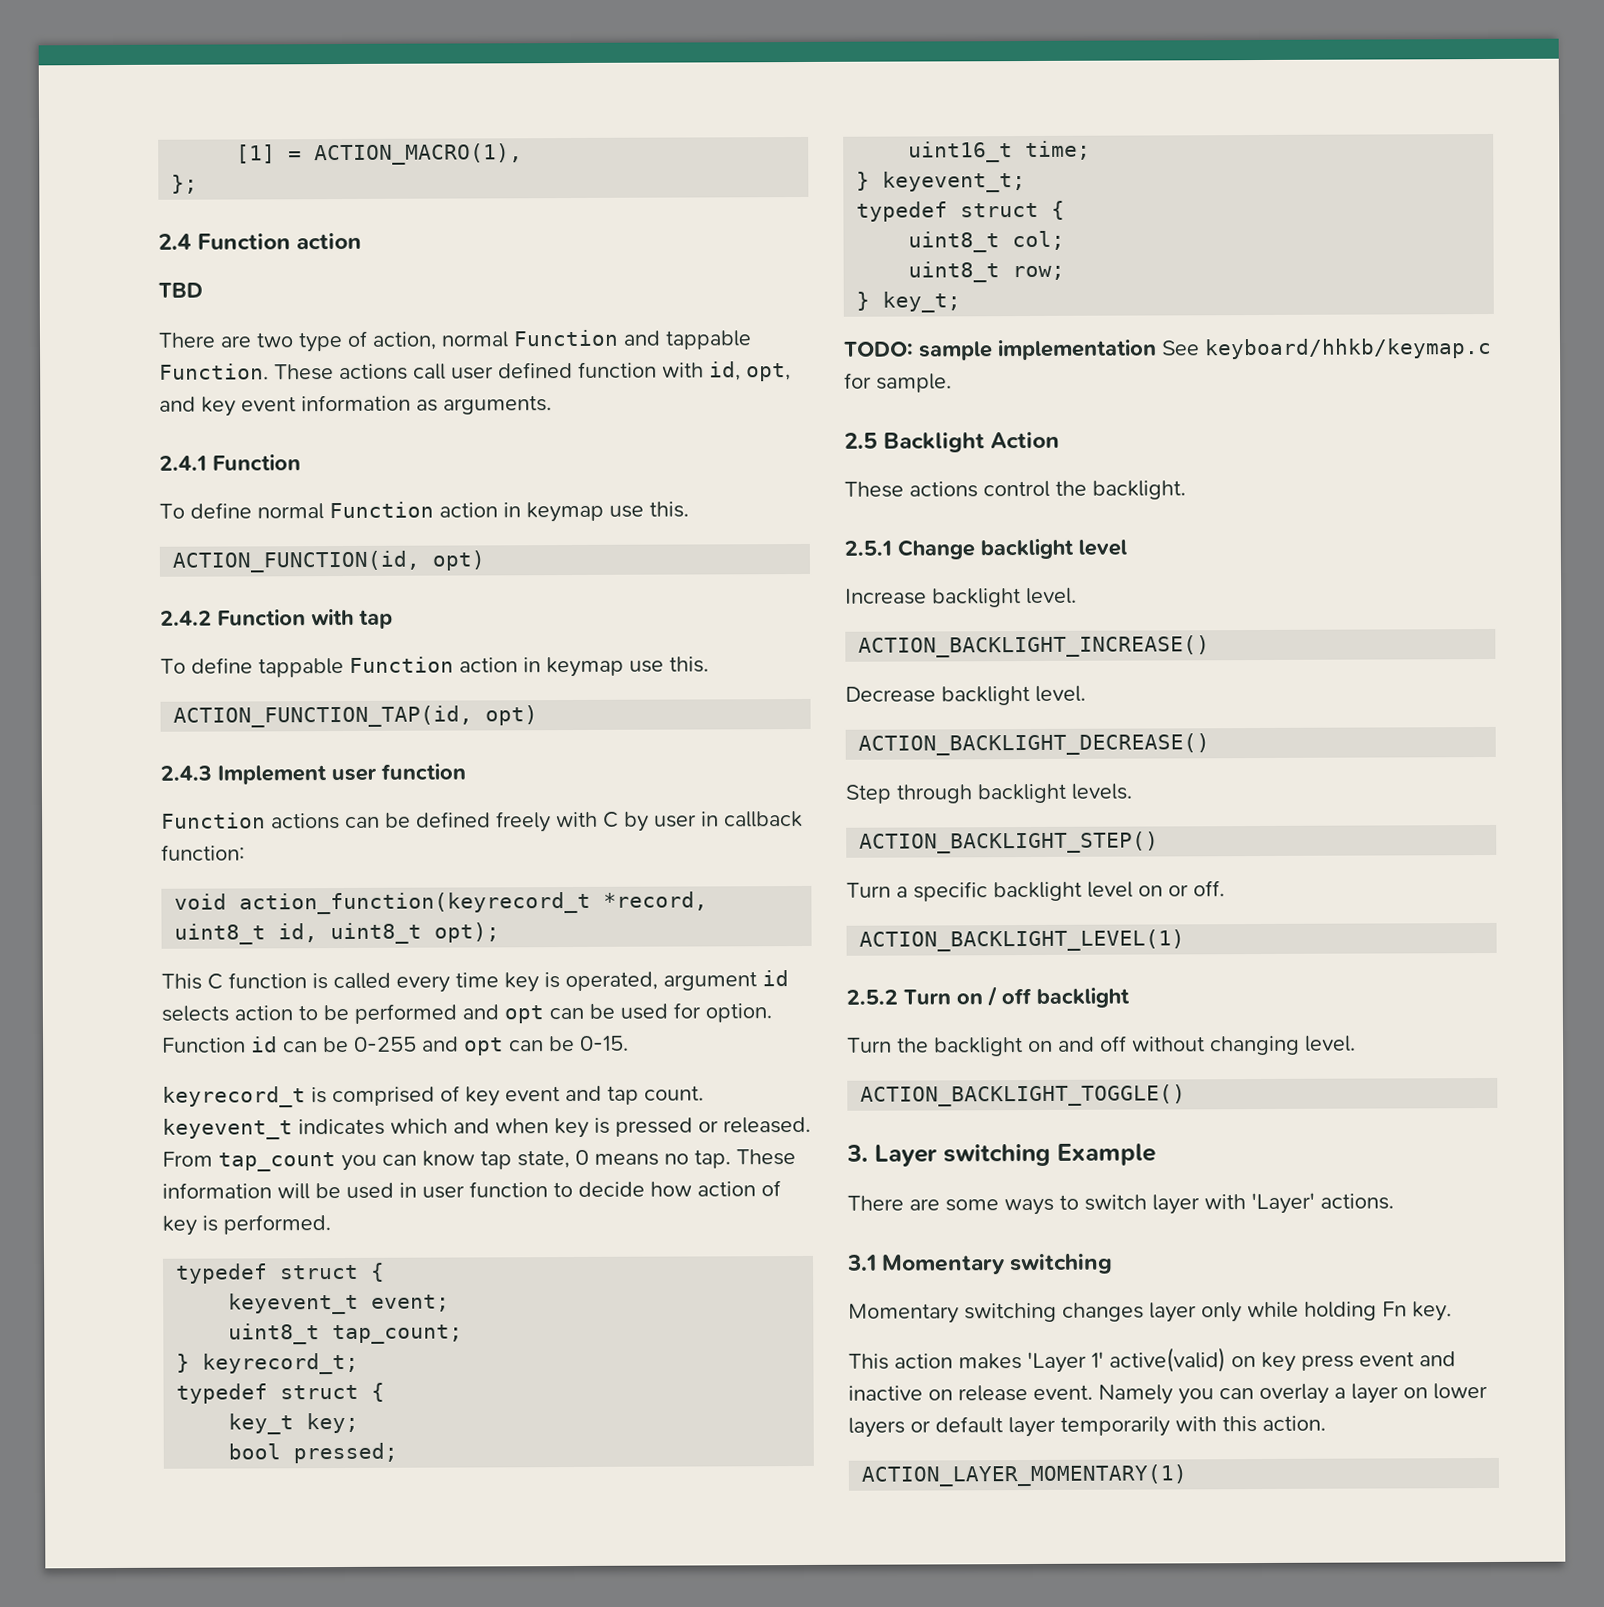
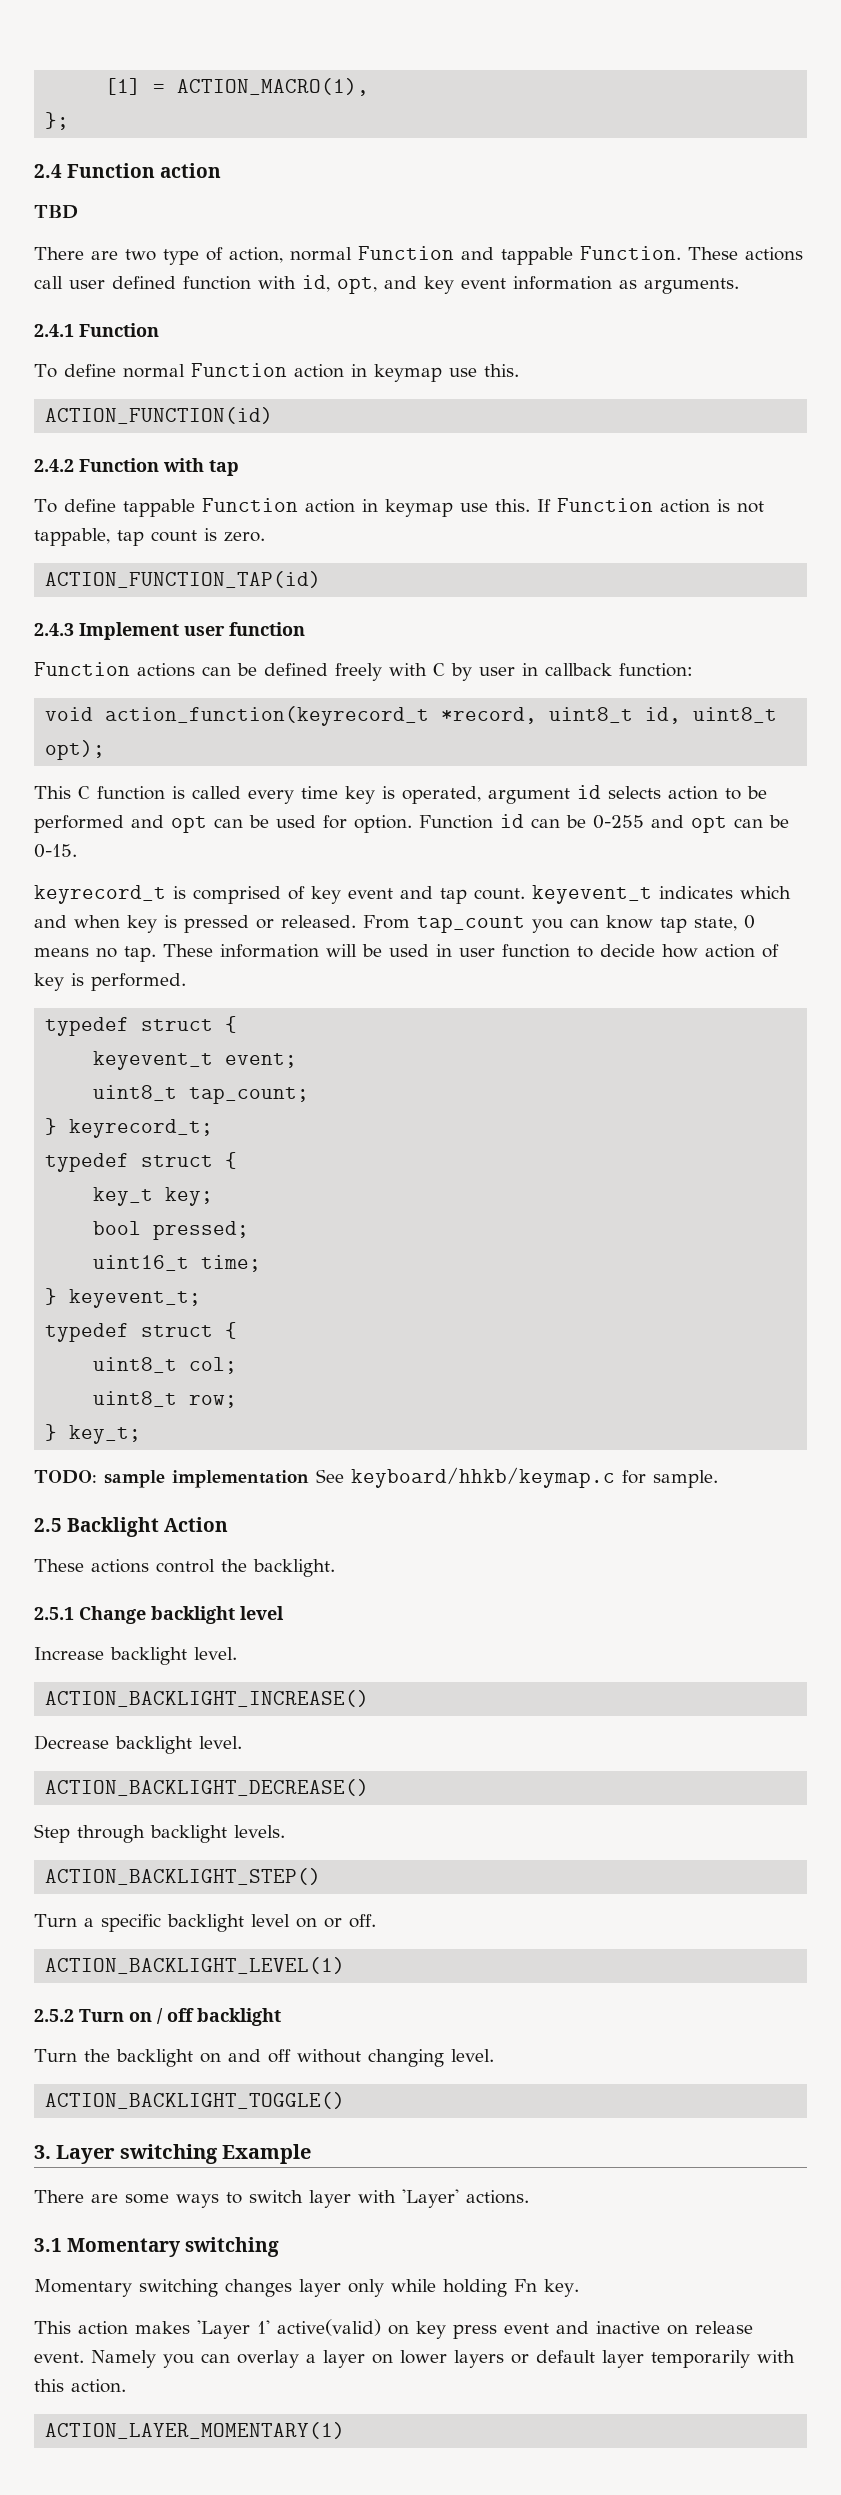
[172,550,486,573] ACTION_FUNCTION(id, opt) -> [45,407,274,424] ACTION_FUNCTION(id)
[173,705,539,728] // ACTION_FUNCTION_TAP(id, opt) -> [536,498,764,513] [34,528,265,546] [45,571,322,588] If Function action is not tappable, tap count is zero. // ACTION_FUNCTION_TAP(id)

